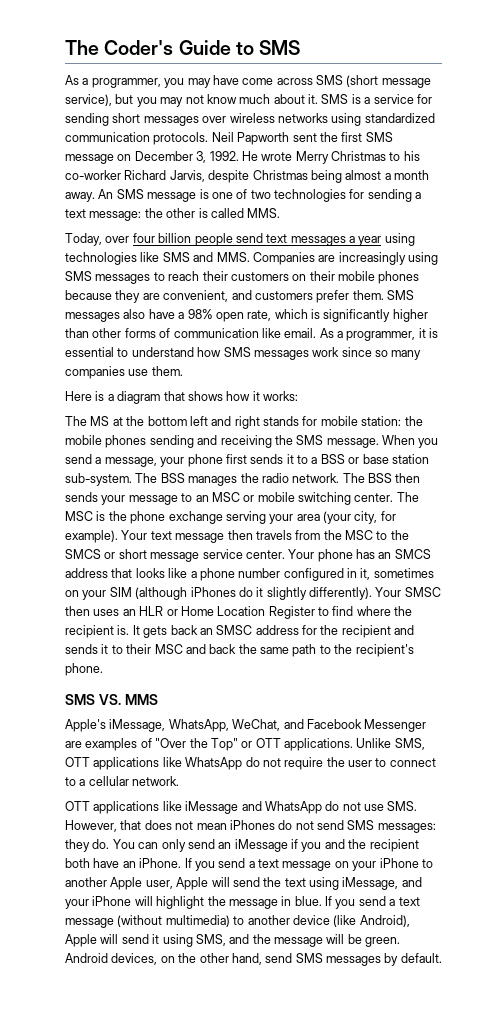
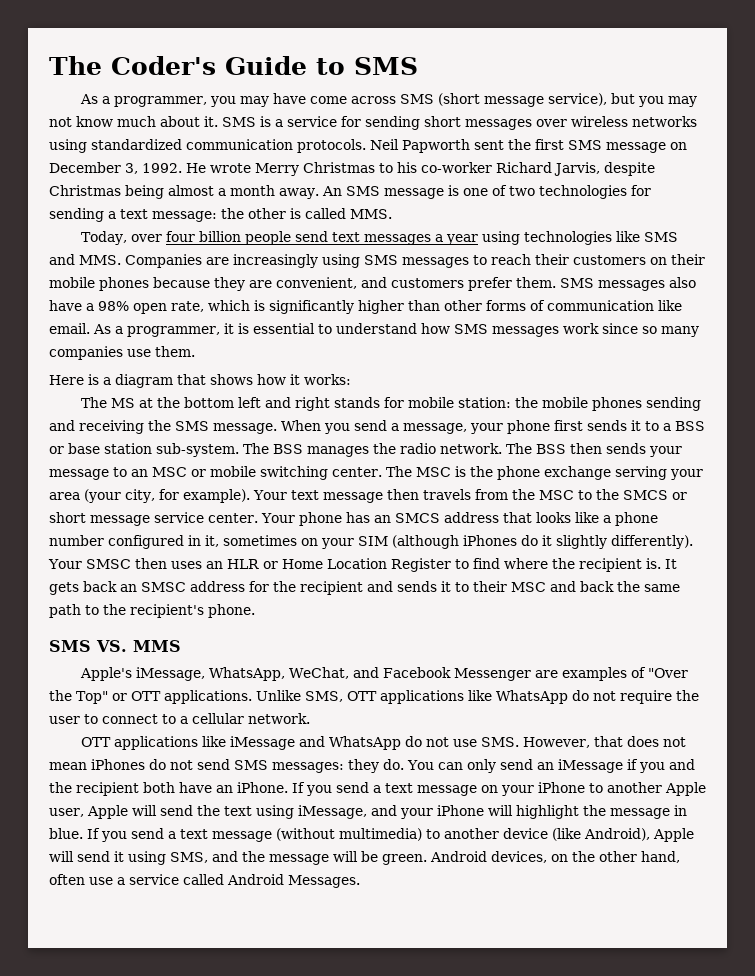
[265,953,442,966] send SMS messages by default. -> [49,874,360,888] often use a service called Android Messages.

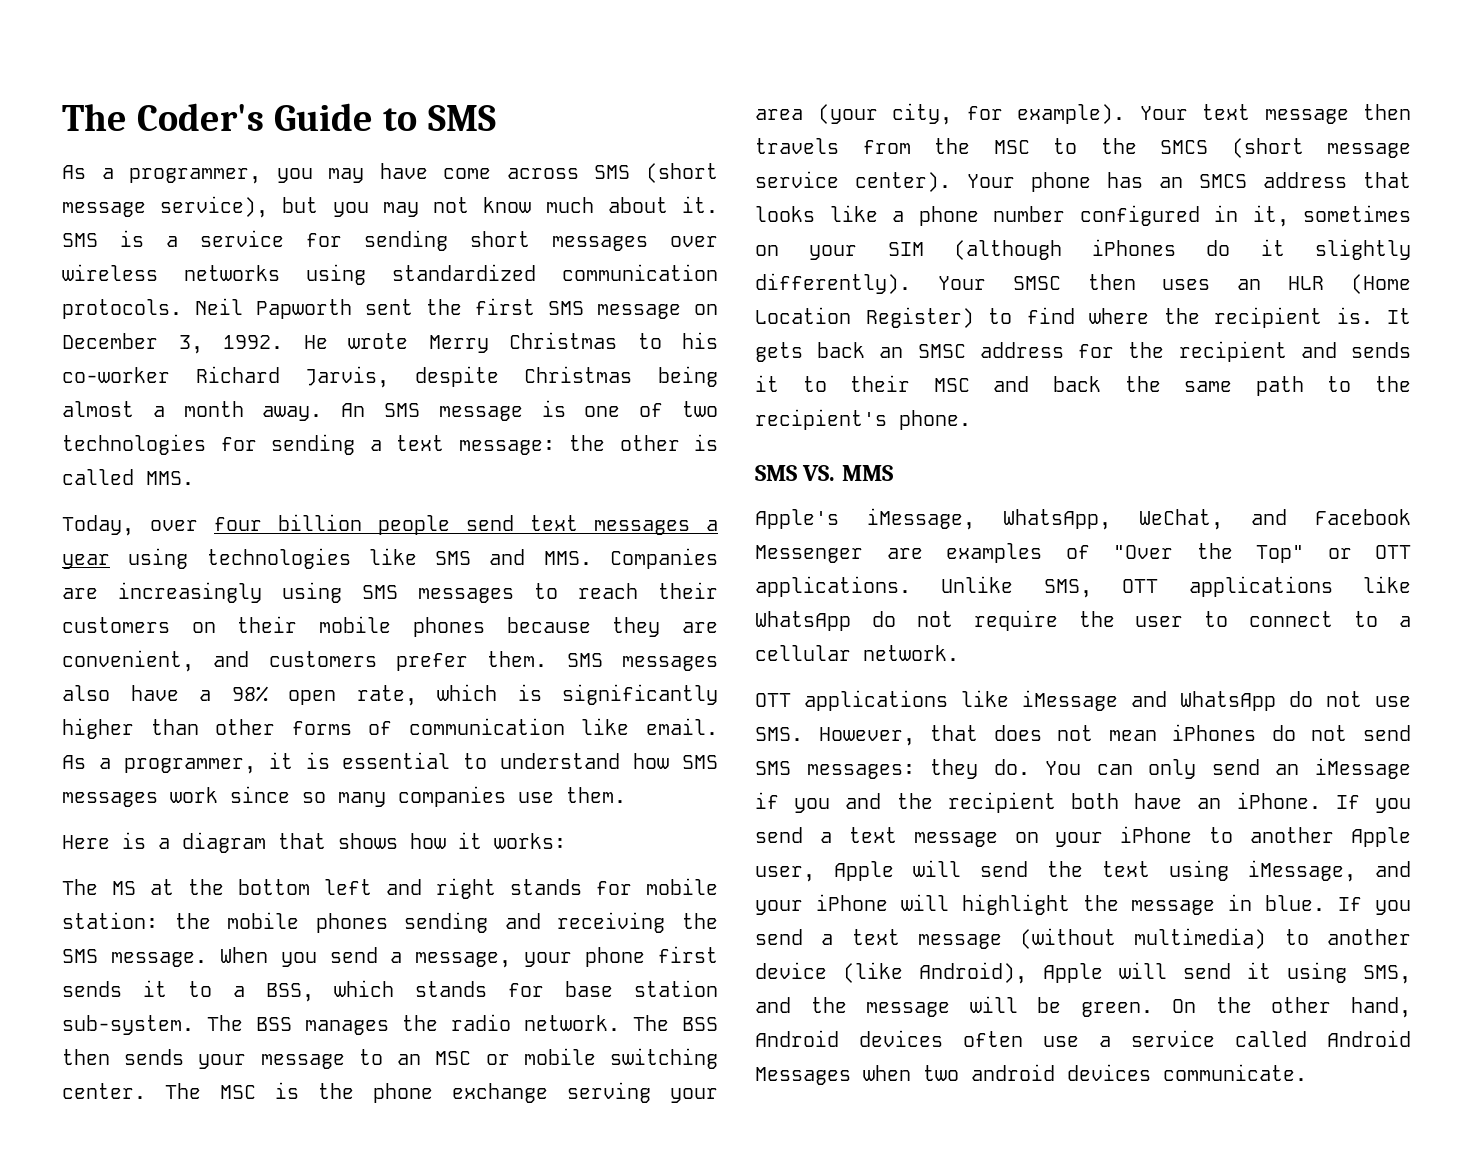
[675,421,705,431] [49,446,64,454] BSS or -> [265,980,545,1002] BSS, which stands for
[671,492,687,500] [49,512,86,523] or short -> [1231,138,1304,158] (short
[208,513,258,523] center. -> [855,172,951,192] center).
[262,558,451,572] or Home Location Register -> [1351,274,1411,294] [755,307,974,328] (Home Location Register)
[430,851,568,863] Android devices, on -> [1172,999,1197,1013] On
(680, 857) none -> [755,1030,943,1047] Android devices
[288,875,360,888] Messages. -> [755,1064,1307,1085] Messages when two android devices communicate.

